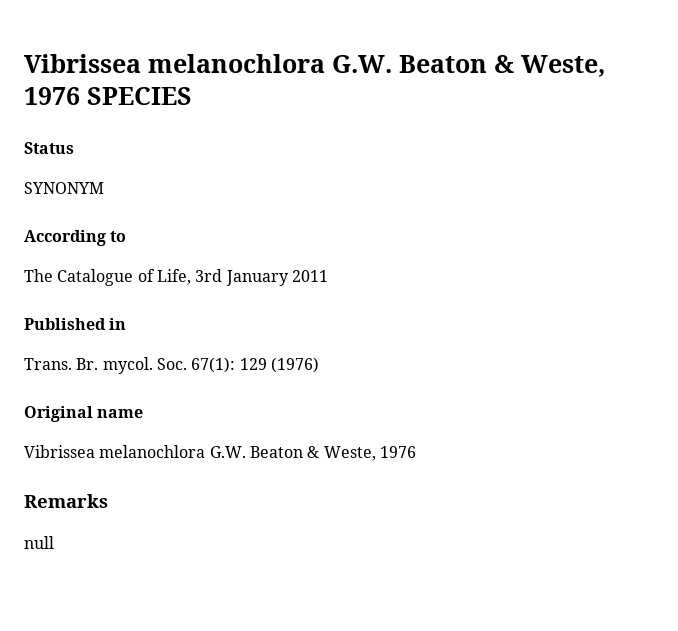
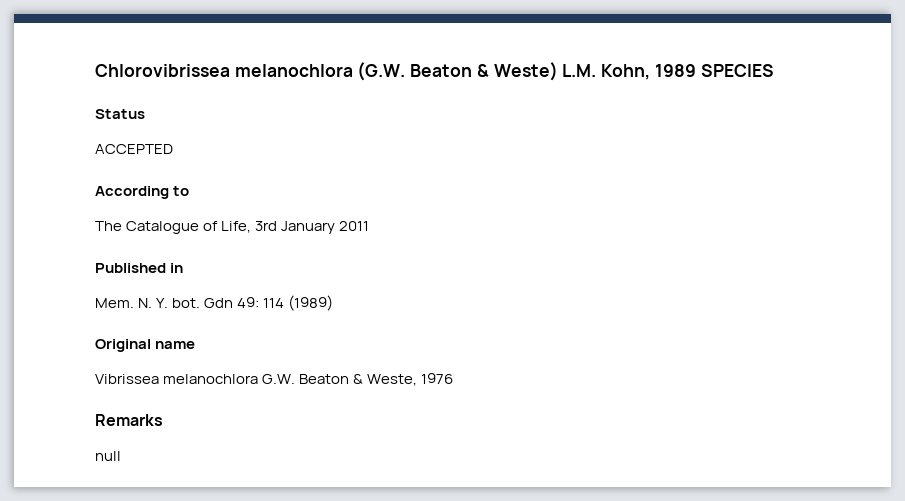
[24,54,605,77] [24,87,80,105] Vibrissea melanochlora G.W. Beaton & Weste, 1976 -> [95,62,696,81] Chlorovibrissea melanochlora (G.W. Beaton & Weste) L.M. Kohn, 1989
[24,182,104,194] SYNONYM -> [95,144,173,154] ACCEPTED
[24,357,319,374] Trans. Br. mycol. Soc. 67(1): 129 (1976) -> [95,295,334,311] Mem. N. Y. bot. Gdn 49: 114 (1989)

